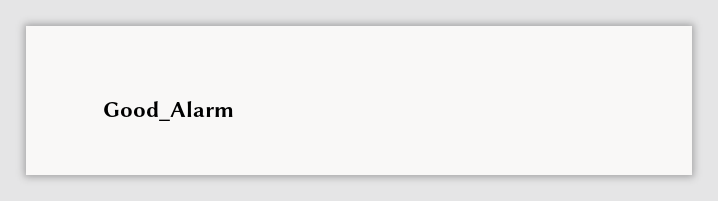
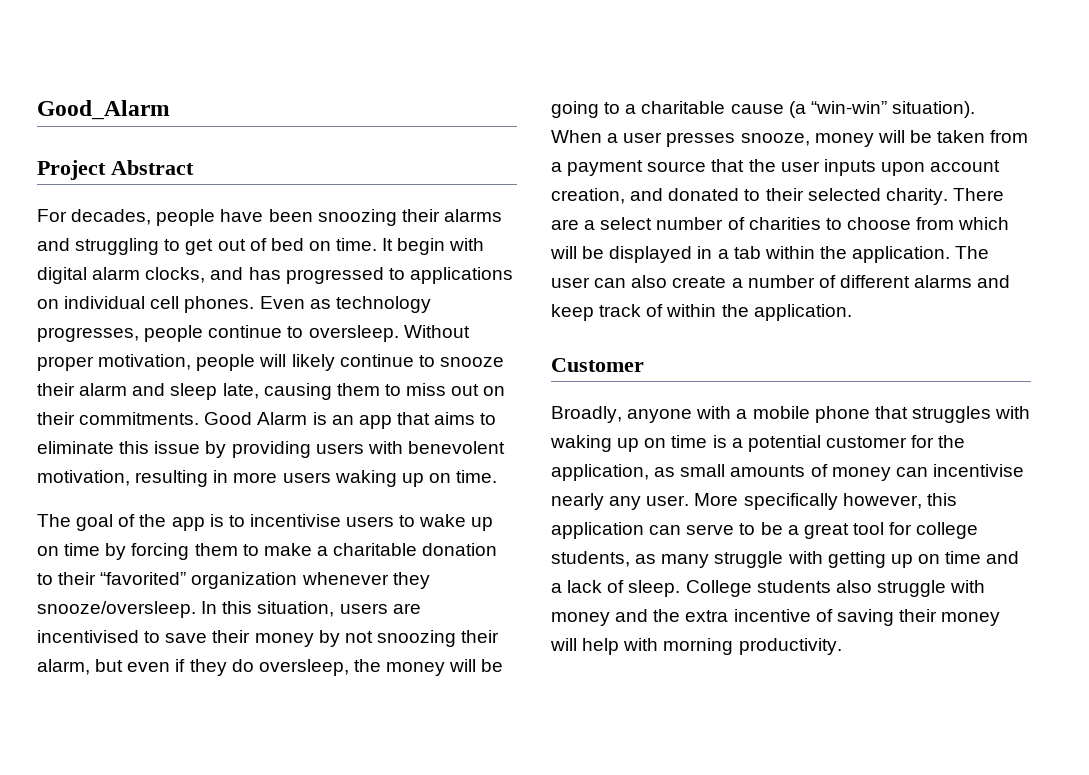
(234, 111) none -> [37,160,194,180] [37,209,502,226] [37,238,485,255] [37,267,513,284] [37,296,431,313] [37,325,470,342] [37,354,504,371] [37,383,506,400] [37,412,497,429] [37,441,505,458] [37,470,498,487] [37,514,494,531] [37,543,498,560] [37,572,430,589] [37,601,421,618] [37,630,500,647] [37,659,504,676] [551,101,975,118] [551,130,1029,147] [551,159,1001,176] [551,188,1004,205] [551,217,1010,230] [550,246,990,263] [551,275,1011,288] [551,304,852,321] [551,358,644,372] [551,406,1031,423] [550,435,966,452] [551,464,1024,481] [551,493,957,510] [551,522,979,539] [551,551,1020,568] [551,580,986,597] [551,609,1001,626] [550,638,842,655] // Project Abstract // For decades, people have been snoozing their alarms and struggling to get out of bed on time. It begin with digital alarm clocks, and has progressed to applications on individual cell phones. Even as technology progresses, people continue to oversleep. Without proper motivation, people will likely continue to snooze their alarm and sleep late, causing them to miss out on their commitments. Good Alarm is an app that aims to eliminate this issue by providing users with benevolent motivation, resulting in more users waking up on time. // The goal of the app is to incentivise users to wake up on time by forcing them to make a charitable donation to their “favorited” organization whenever they snooze/oversleep. In this situation, users are incentivised to save their money by not snoozing their alarm, but even if they do oversleep, the money will be going to a charitable cause (a “win-win” situation). When a user presses snooze, money will be taken from a payment source that the user inputs upon account creation, and donated to their selected charity. There are a select number of charities to choose from which will be displayed in a tab within the application. The user can also create a number of different alarms and keep track of within the application. // Customer // Broadly, anyone with a mobile phone that struggles with waking up on time is a potential customer for the application, as small amounts of money can incentivise nearly any user. More specifically however, this application can serve to be a great tool for college students, as many struggle with getting up on time and a lack of sleep. College students also struggle with money and the extra incentive of saving their money will help with morning productivity.

